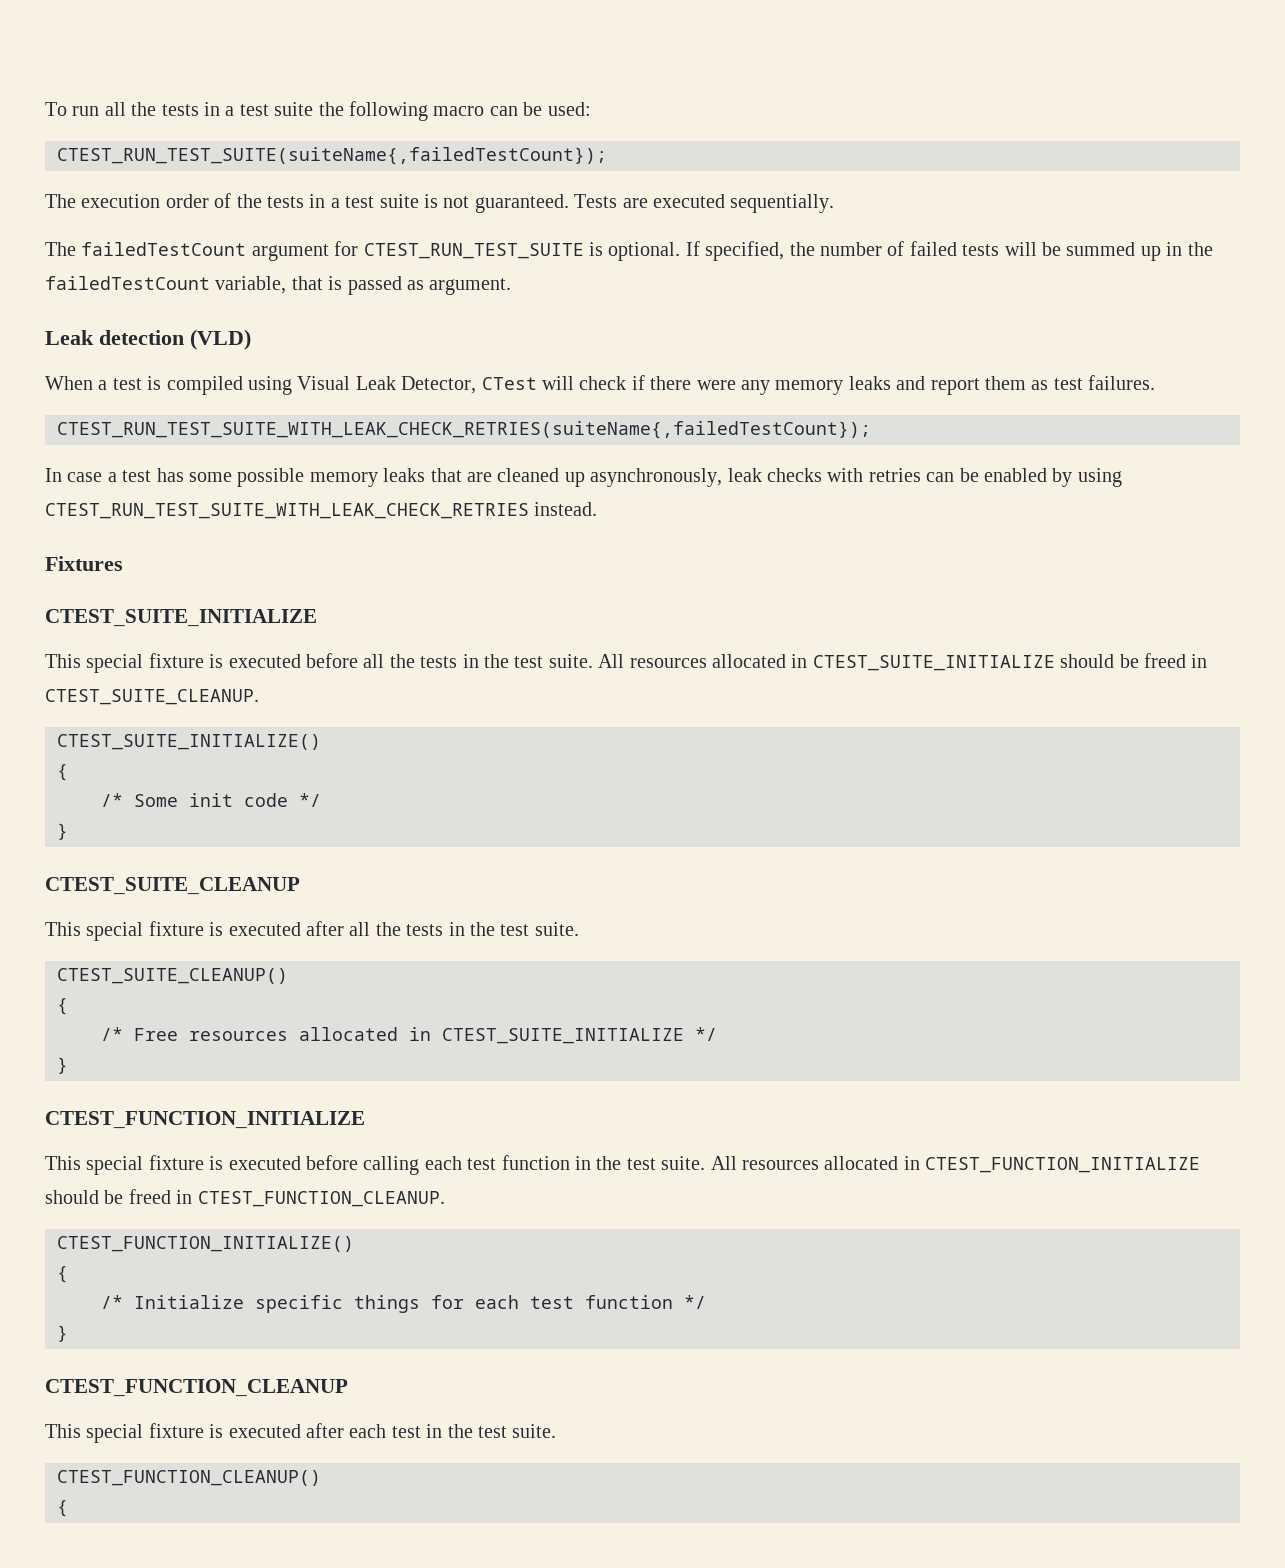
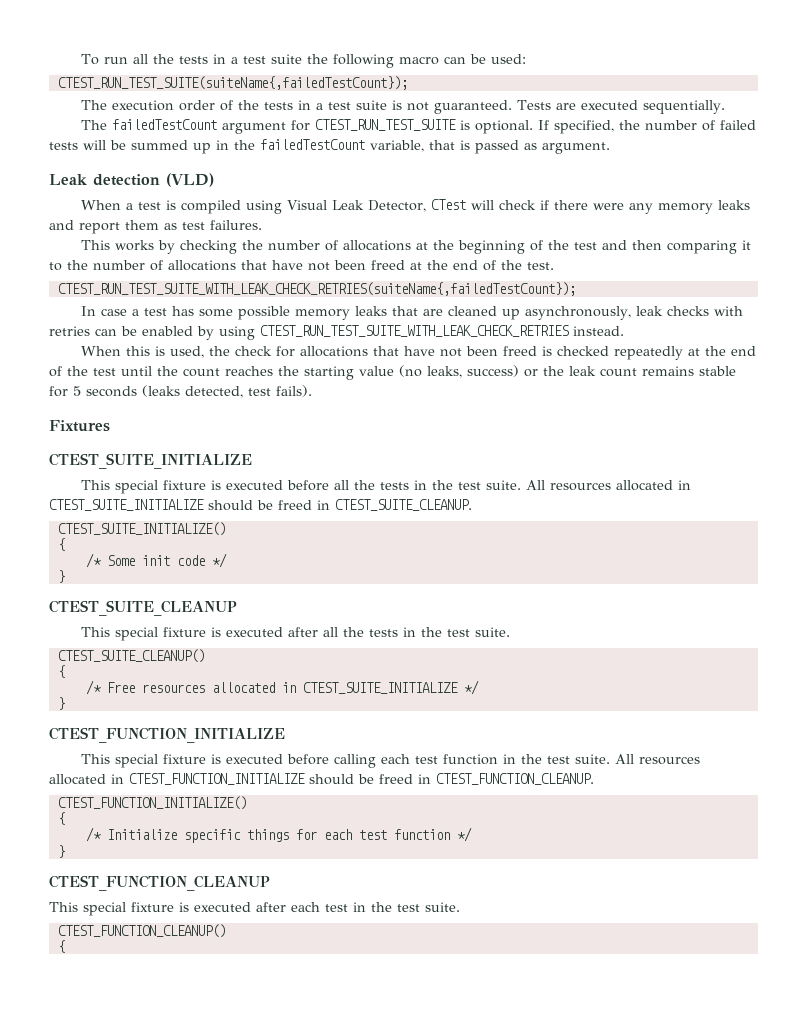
(1156, 382) none -> [80,240,751,254] [49,260,554,271] // This works by checking the number of allocations at the beginning of the test and then comparing it to the number of allocations that have not been freed at the end of the test.
(598, 509) none -> [80,346,756,360] [49,365,736,380] [49,385,312,398] // When this is used, the check for allocations that have not been freed is checked repeatedly at the end of the test until the count reaches the starting value (no leaks, success) or the leak count remains stable for 5 seconds (leaks detected, test fails).

